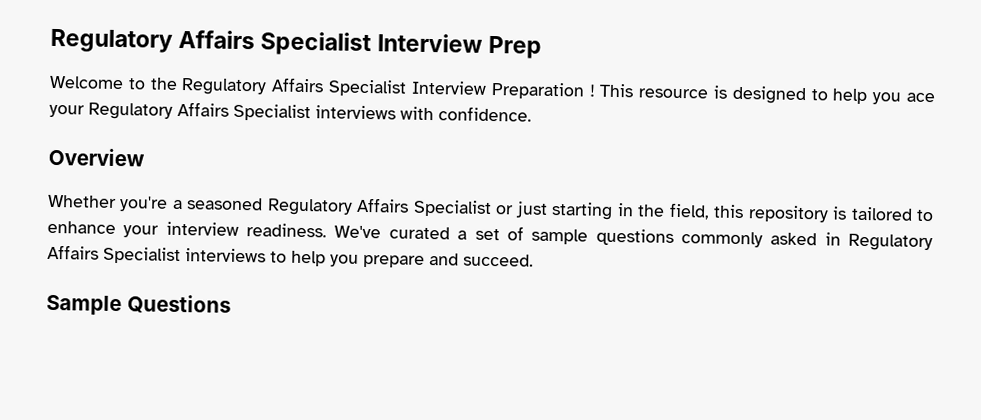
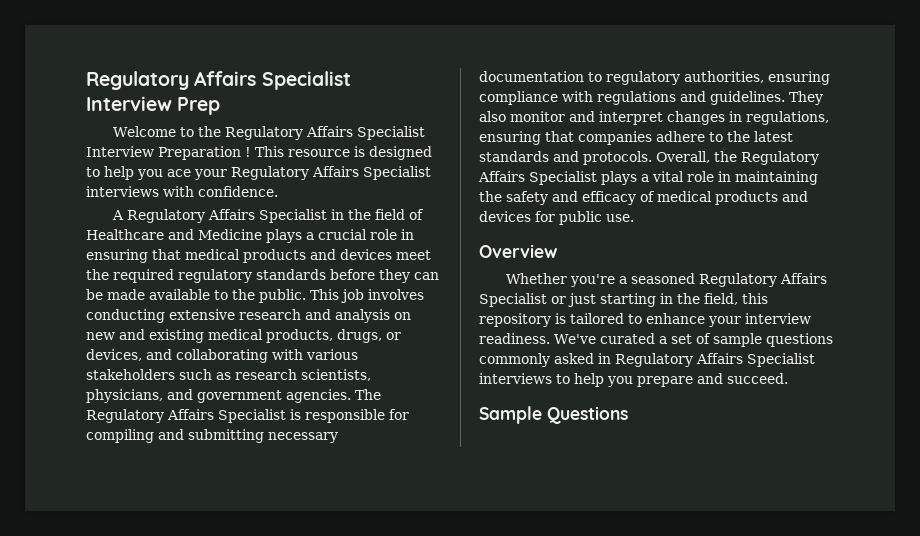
(532, 114) none -> [112,209,425,223] [86,229,414,243] [86,249,431,263] [86,269,439,283] [86,289,424,303] [86,309,411,323] [86,329,401,343] [86,349,358,363] [86,369,371,381] [86,389,381,403] [86,409,409,423] [86,429,338,443] [479,71,830,85] [479,91,823,105] [479,111,829,125] [479,131,793,145] [479,151,819,165] [478,171,818,185] [479,191,808,205] [479,211,634,225] // A Regulatory Affairs Specialist in the field of Healthcare and Medicine plays a crucial role in ensuring that medical products and devices meet the required regulatory standards before they can be made available to the public. This job involves conducting extensive research and analysis on new and existing medical products, drugs, or devices, and collaborating with various stakeholders such as research scientists, physicians, and government agencies. The Regulatory Affairs Specialist is responsible for compiling and submitting necessary documentation to regulatory authorities, ensuring compliance with regulations and guidelines. They also monitor and interpret changes in regulations, ensuring that companies adhere to the latest standards and protocols. Overall, the Regulatory Affairs Specialist plays a vital role in maintaining the safety and efficacy of medical products and devices for public use.

